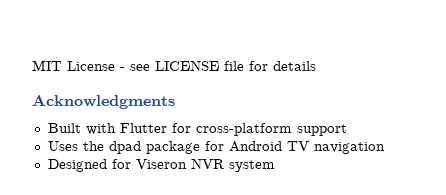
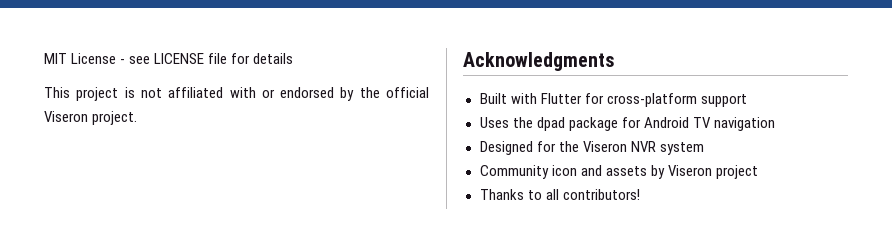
(316, 66) none -> [44,87,430,101] [44,111,138,125] // This project is not affiliated with or endorsed by the official Viseron project.
(131, 164) none -> [558,141,579,152] the
(275, 166) none -> [479,165,758,179] [479,189,640,200] // Community icon and assets by Viseron project // Thanks to all contributors!

